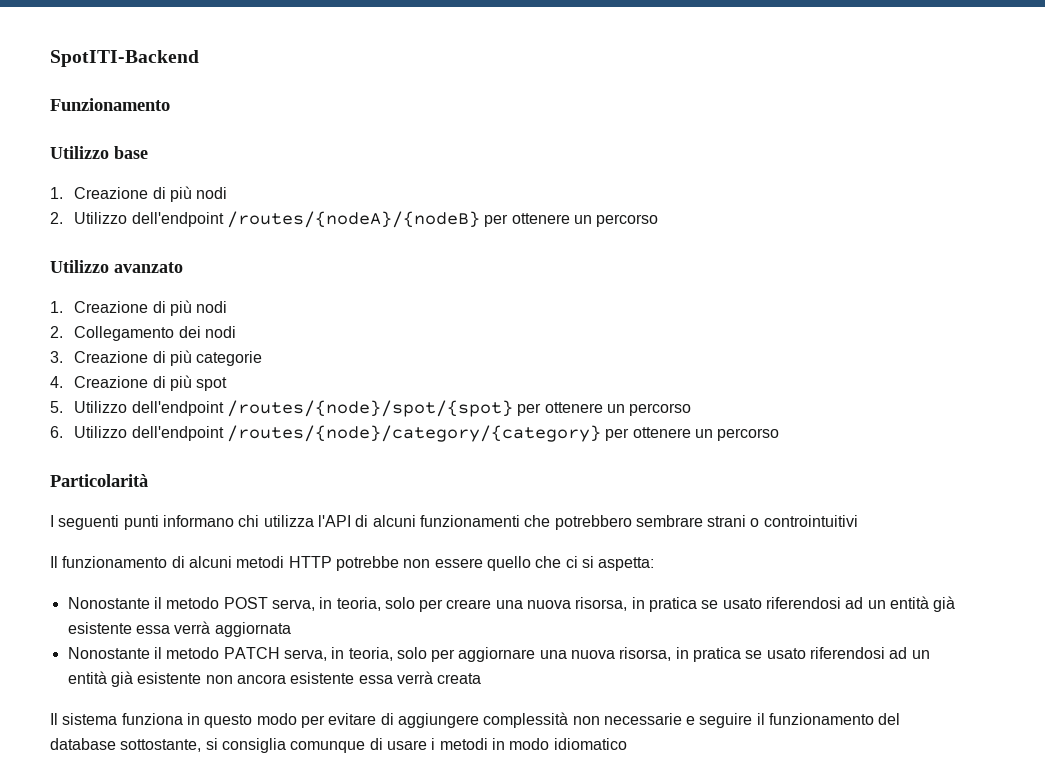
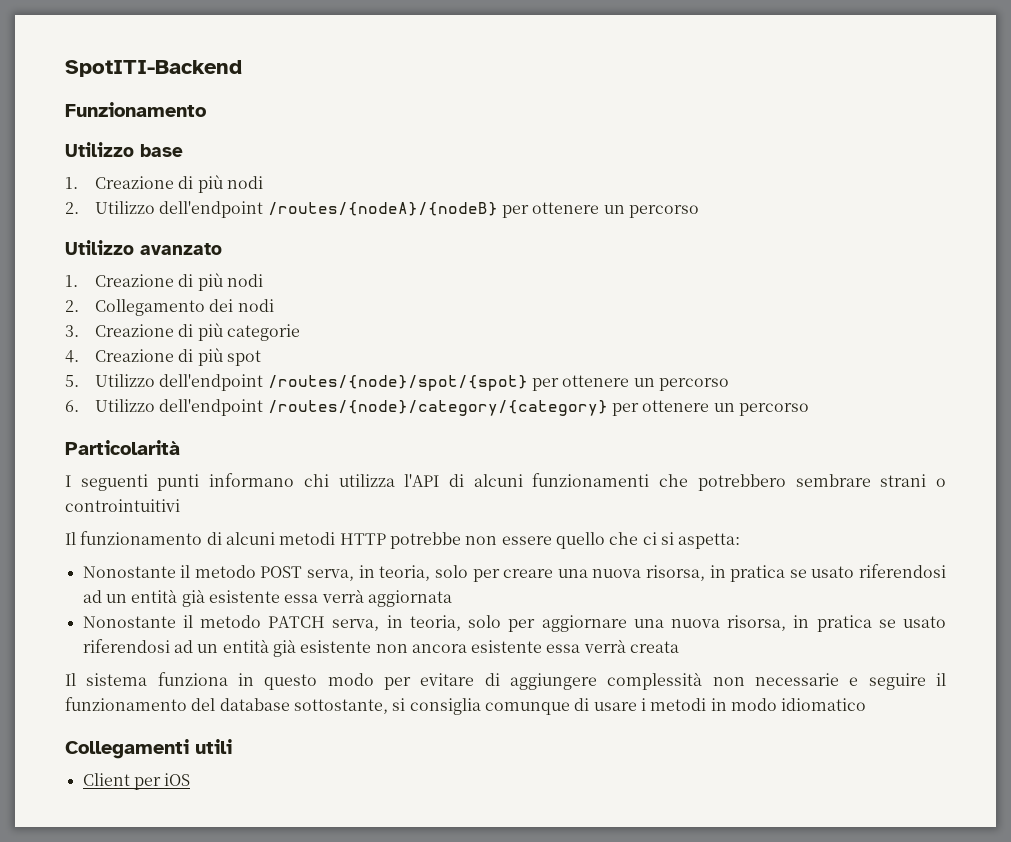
(627, 744) none -> [65,739,232,759] [82,773,191,790] // Collegamenti utili // Client per iOS

